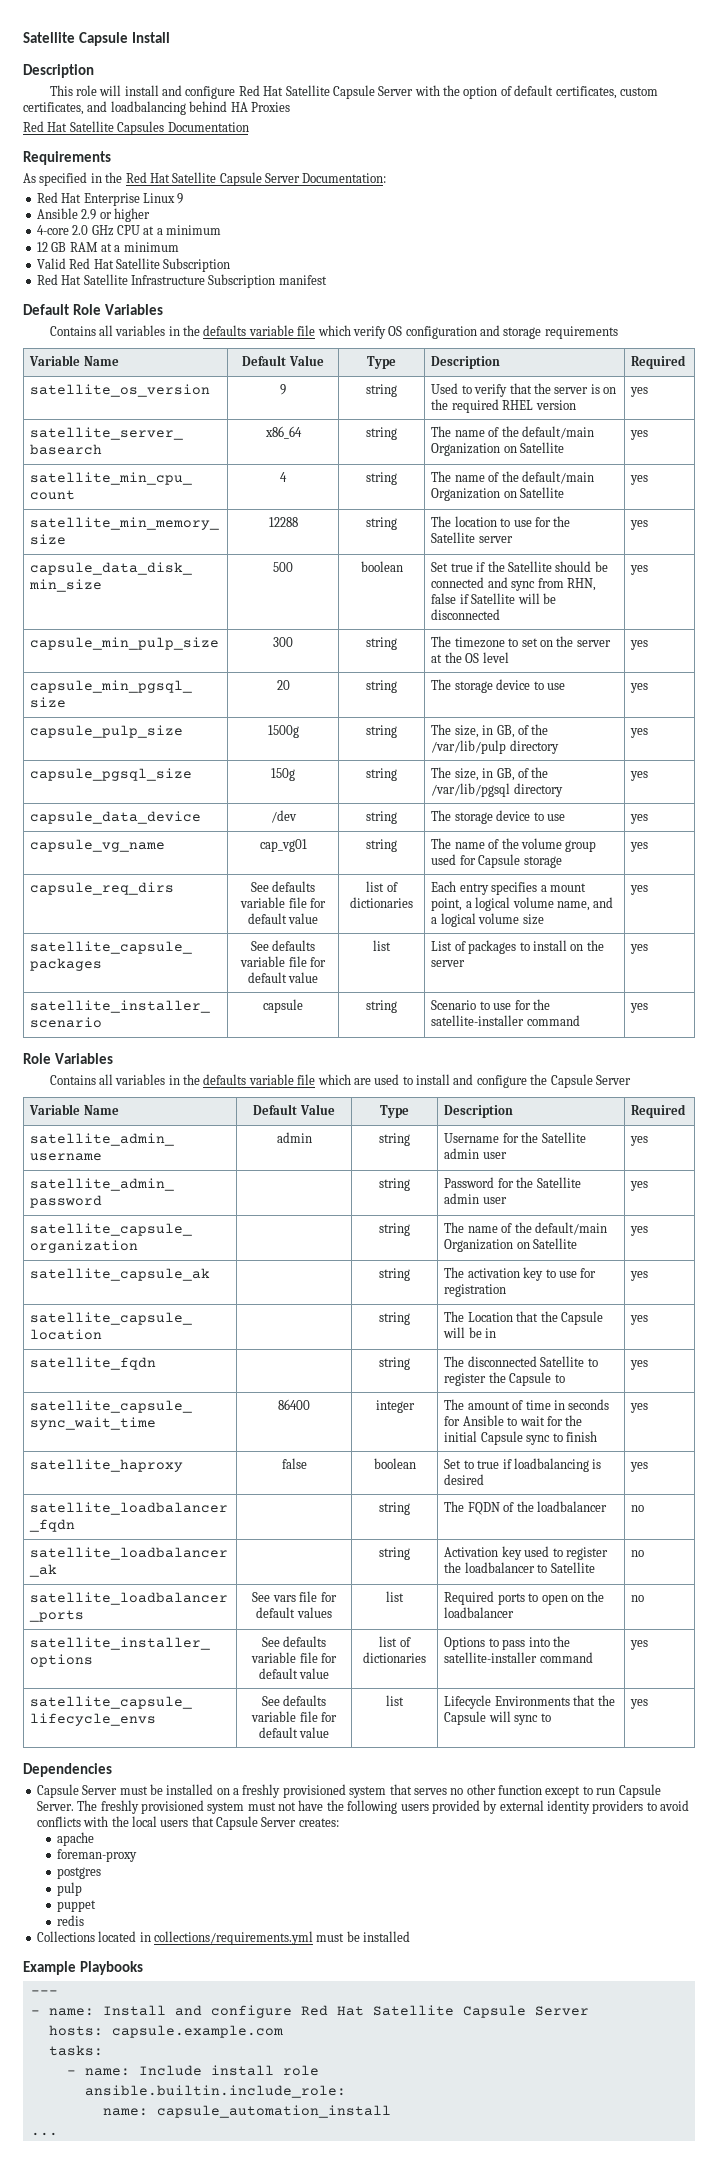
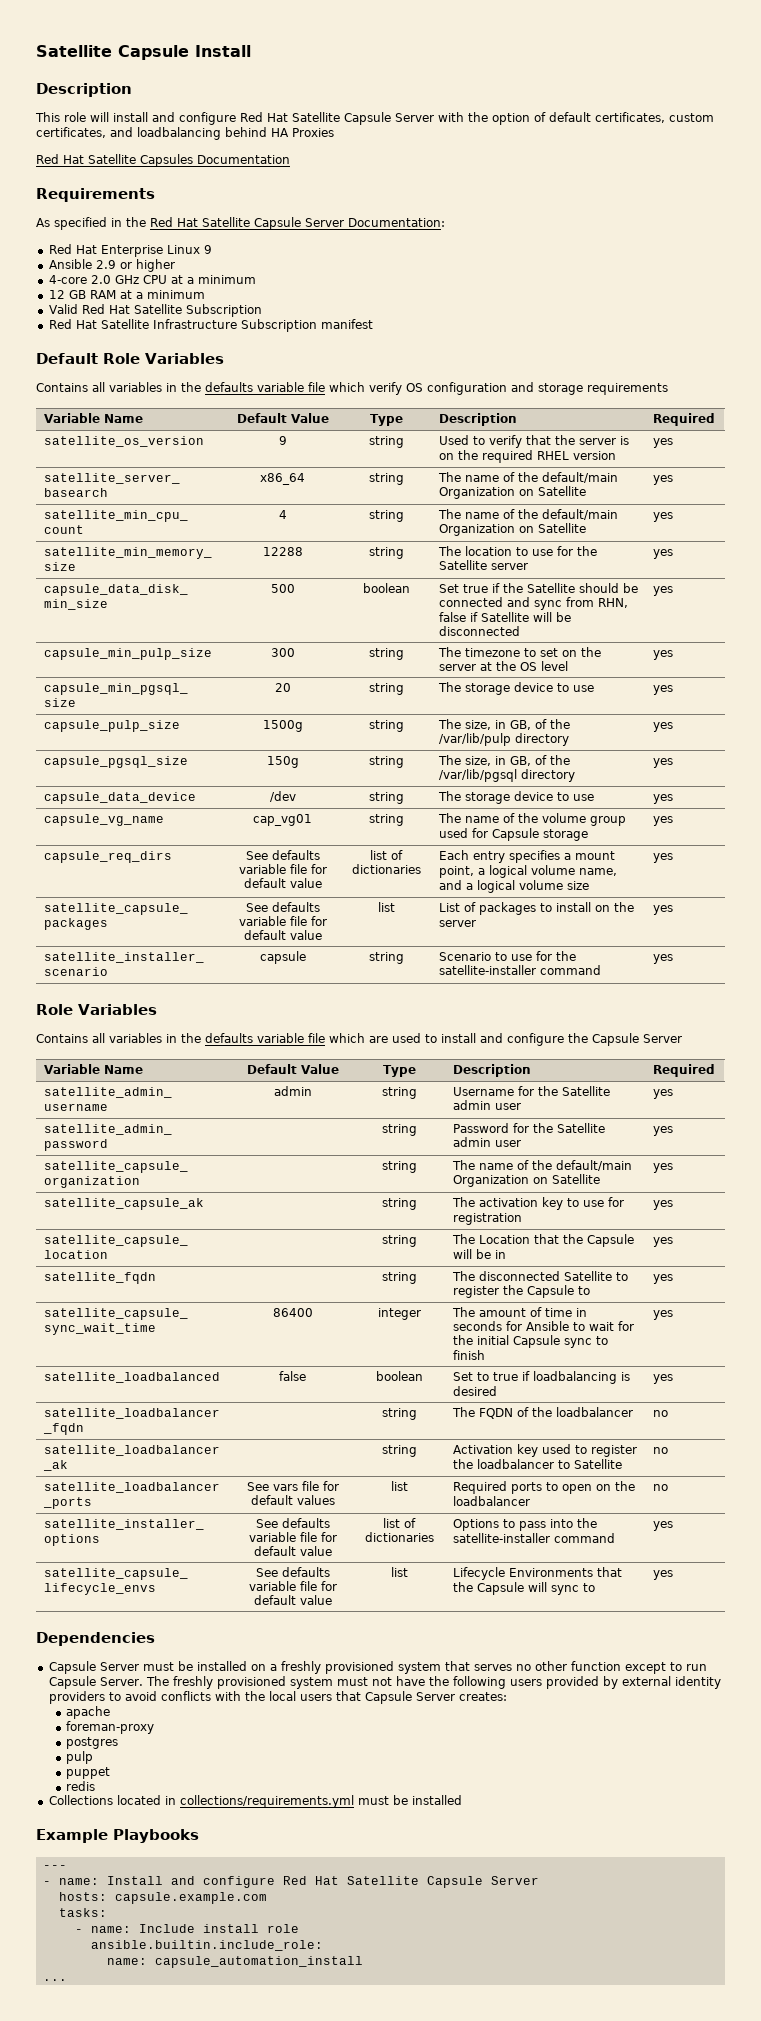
[30,1459,184,1472] satellite_haproxy -> [43,1372,220,1383] satellite_loadbalanced

